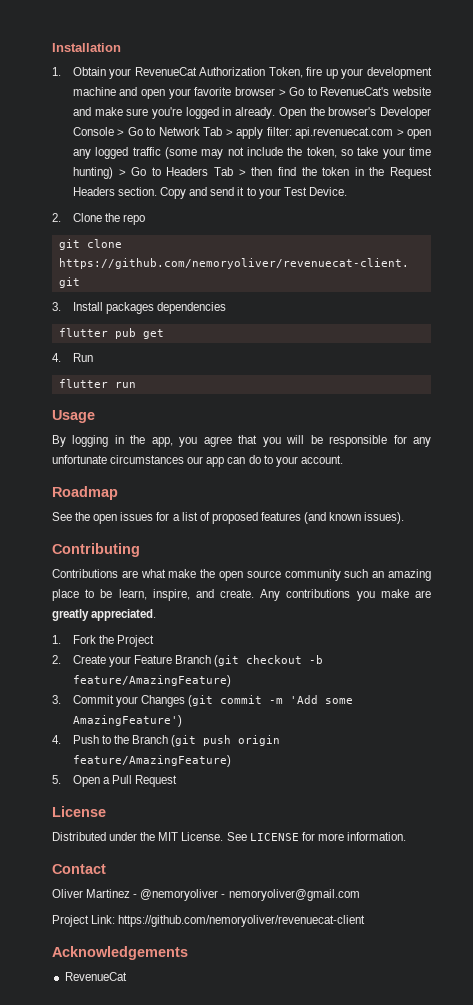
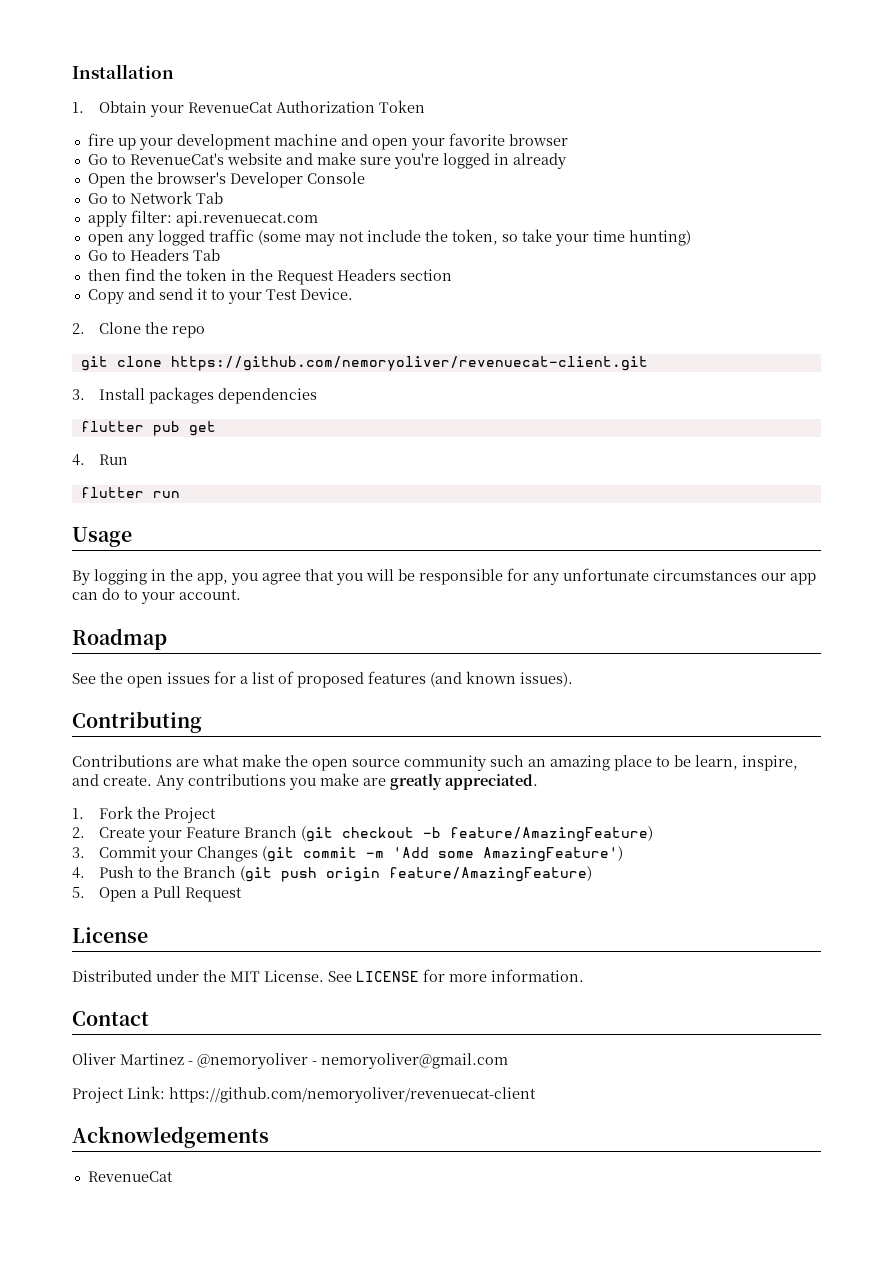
[268,67,303,78] Token, -> [378,100,425,113] Token //
[278,89,286,96] > -> (568, 140) //
[235,107,276,119] already. -> [512,153,566,169] already //
[117,129,125,136] > -> (365, 178) //
[225,129,233,136] > -> (223, 198) //
[396,129,404,136] > -> (318, 219) //
[118,169,126,176] > -> (691, 238) //
[238,169,246,176] > -> (220, 255) //
[117,187,157,196] section. -> [399,269,452,281] section //

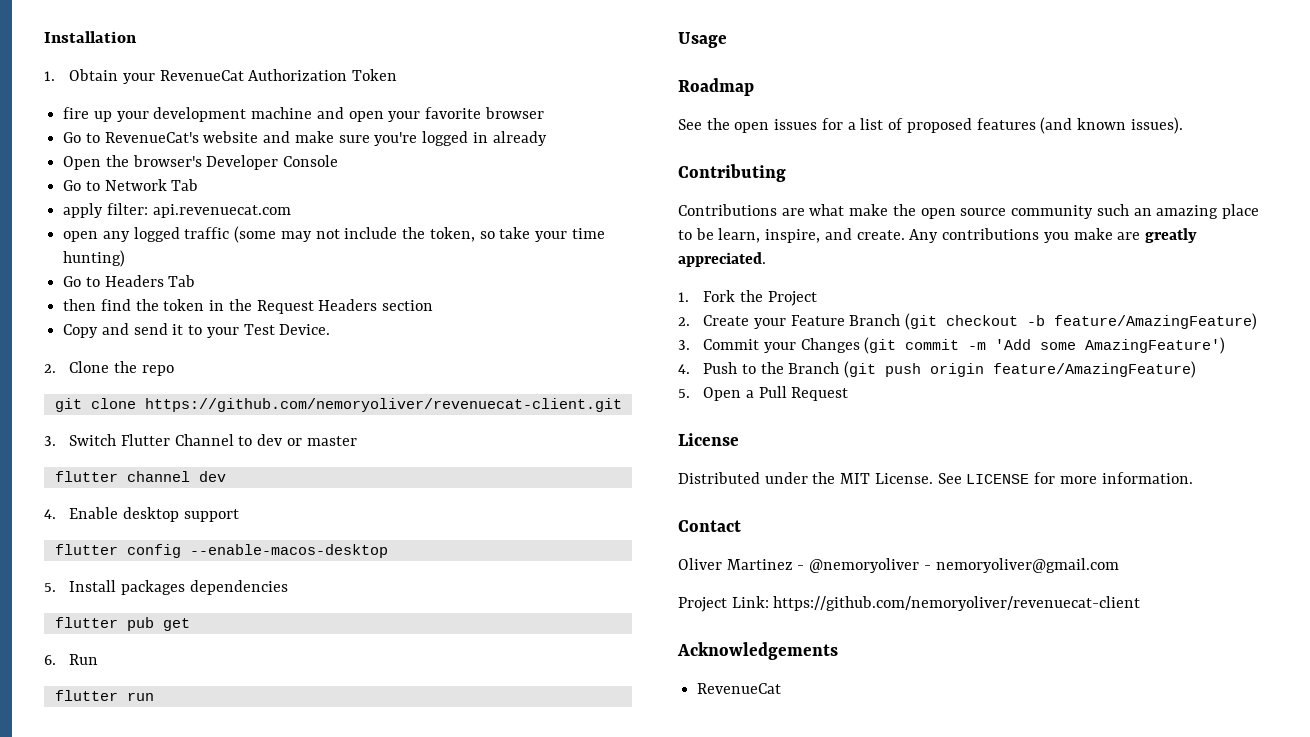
(85, 394) none -> [69,434,357,446] [54,471,226,482] [44,507,239,522] [54,544,388,558] [44,583,56,592] Switch Flutter Channel to dev or master // flutter channel dev // 4. Enable desktop support // flutter config --enable-macos-desktop // 5.
[72,454,85,466] 4. -> [44,655,56,665] 6.
[72,568,816,585] [72,588,241,604] // By logging in the app, you agree that you will be responsible for any unfortunate circumstances our app can do to your account. -> (727, 40) none

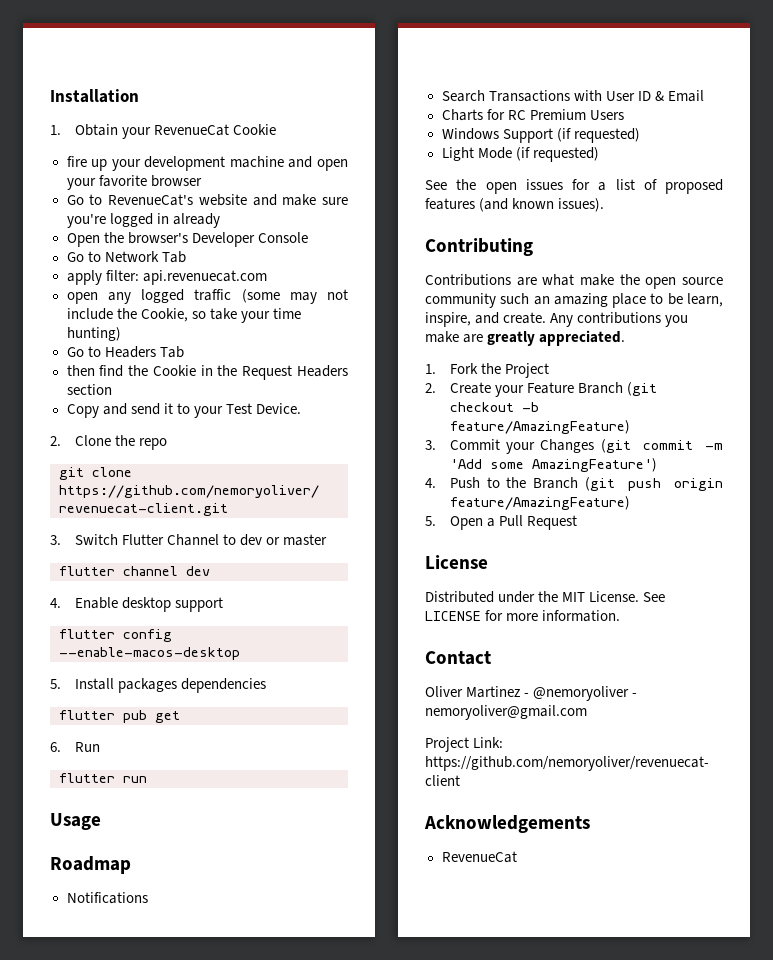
[248,69,398,81] Authorization Token -> [233,124,277,135] Cookie
[429,227,475,242] token, -> [140,308,188,322] Cookie,
[163,299,205,311] token -> [152,365,196,376] Cookie
(754, 87) none -> [66,892,148,904] [441,90,704,102] [441,109,624,121] [441,128,640,143] [441,147,599,162] // Notifications // Search Transactions with User ID & Email // Charts for RC Premium Users // Windows Support (if requested) // Light Mode (if requested)

